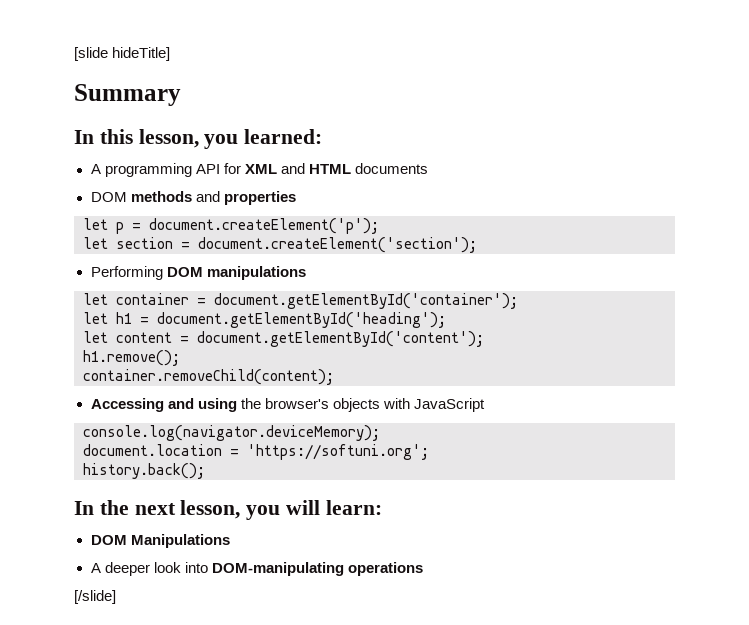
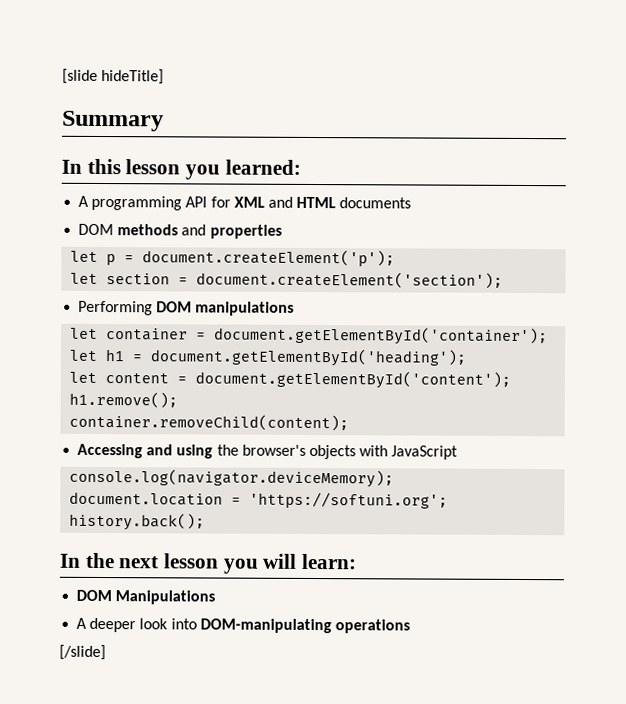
[138,129,199,148] lesson, -> [125,159,181,175] lesson
[180,500,241,519] lesson, -> [163,553,220,569] lesson

